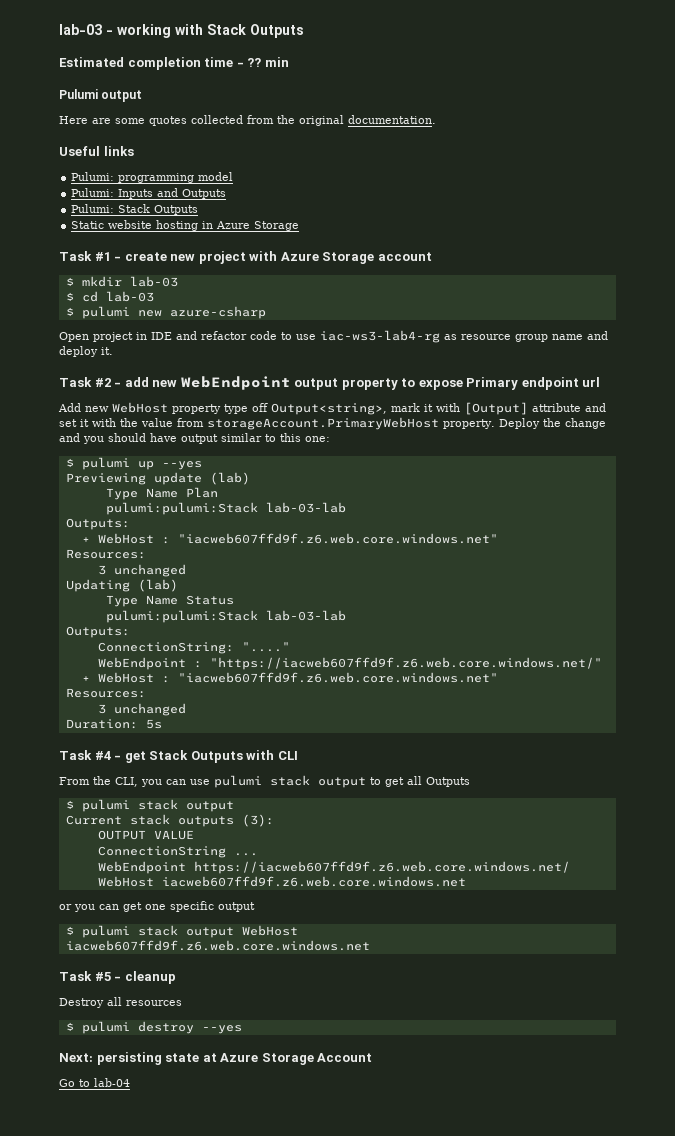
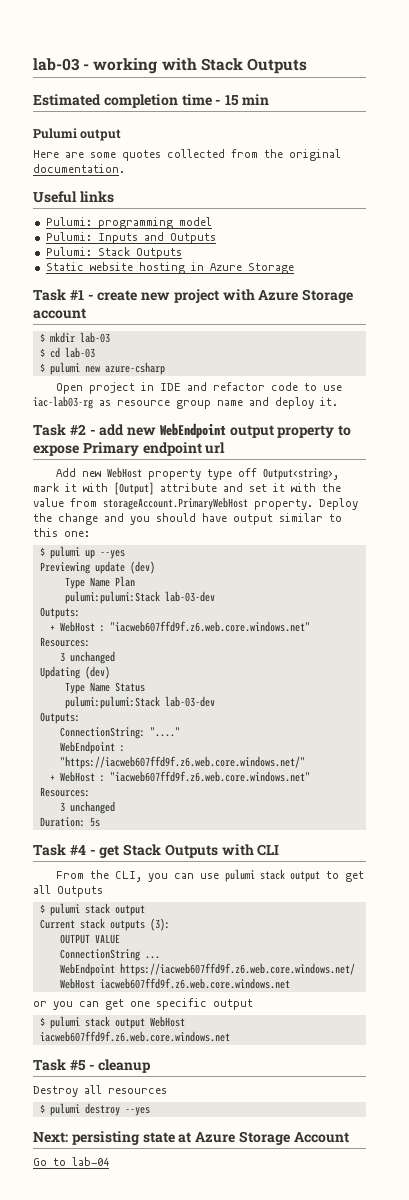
[247,58,262,67] ?? -> [225,95,240,106] 15
[320,330,440,343] iac-ws3-lab4-rg -> [33,396,93,409] iac-lab03-rg
[209,472,250,485] (lab) -> [129,561,155,574] (dev)
[265,502,346,513] lab-03-lab -> [164,591,215,602] lab-03-dev
[137,579,178,592] (lab) -> [84,666,110,679] (dev)
[265,610,346,621] lab-03-lab -> [164,696,215,707] lab-03-dev

